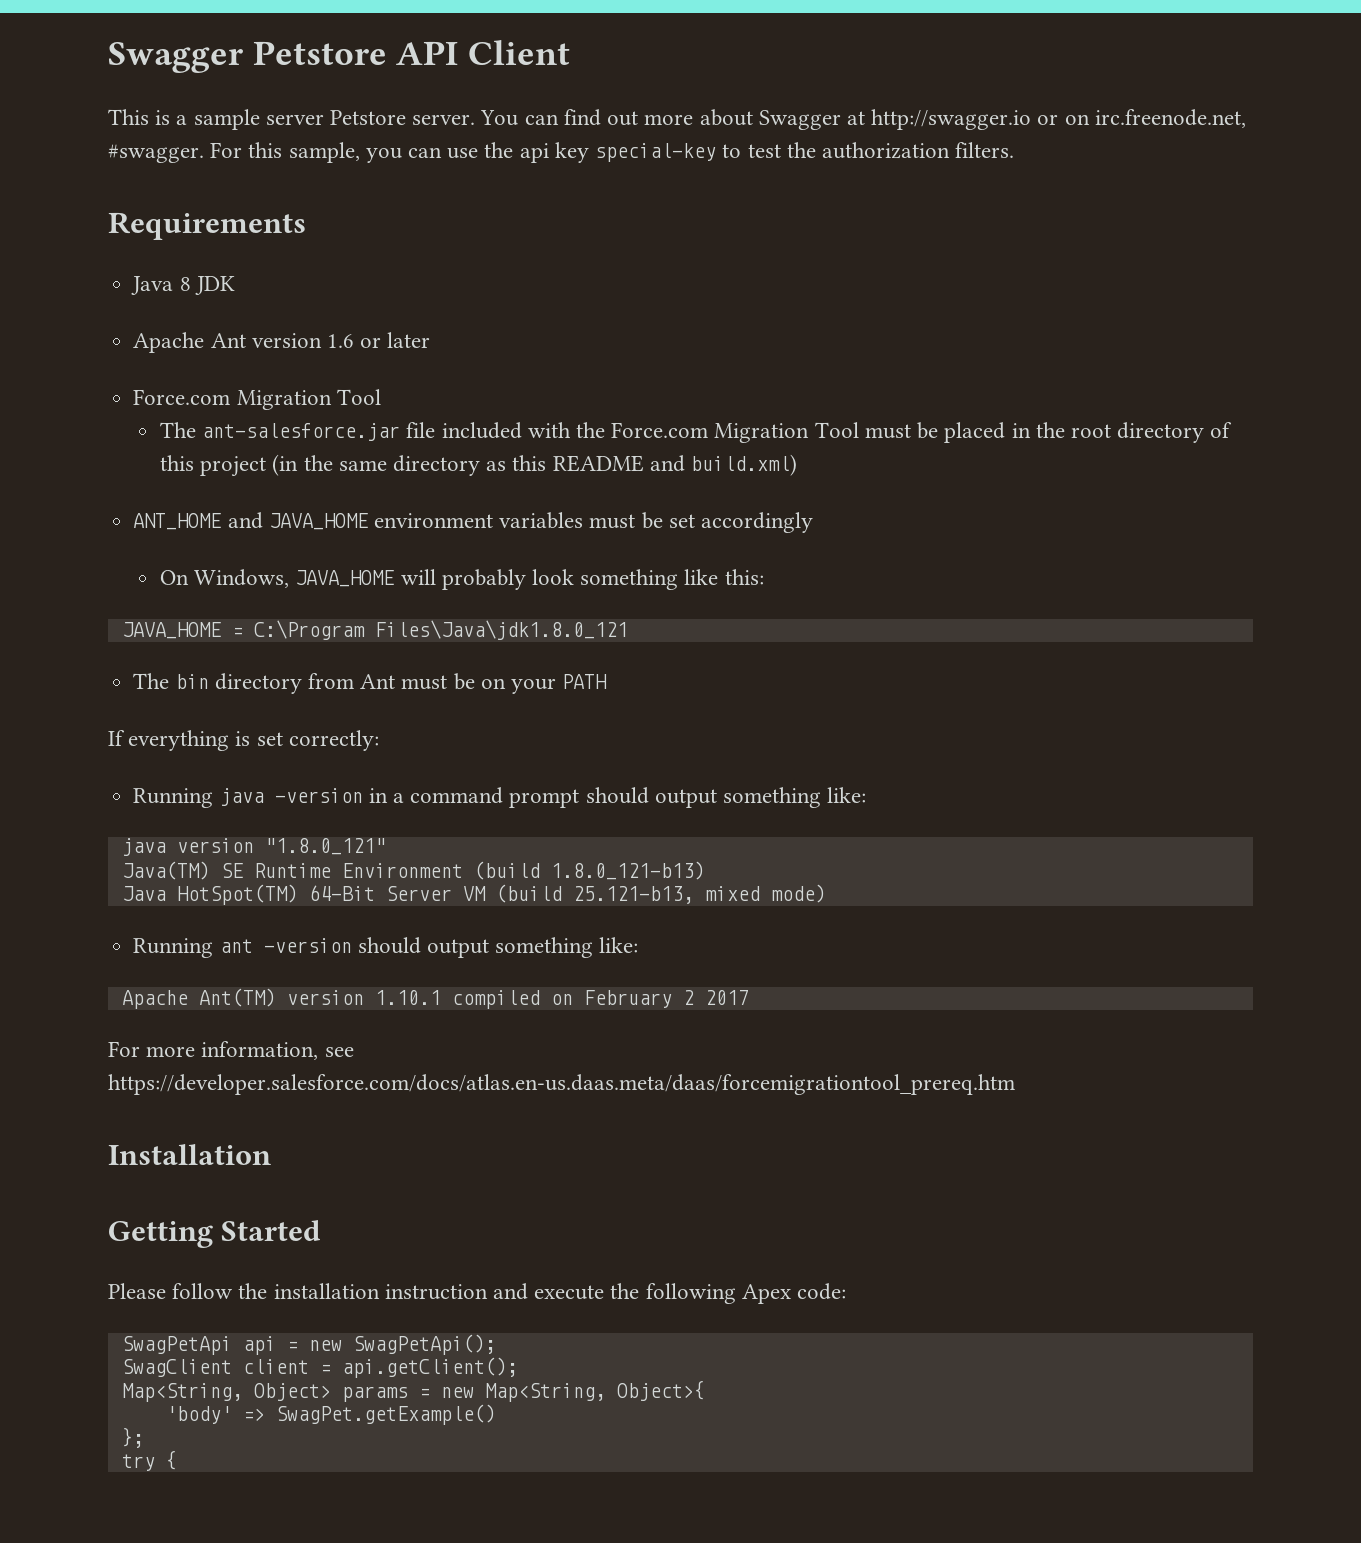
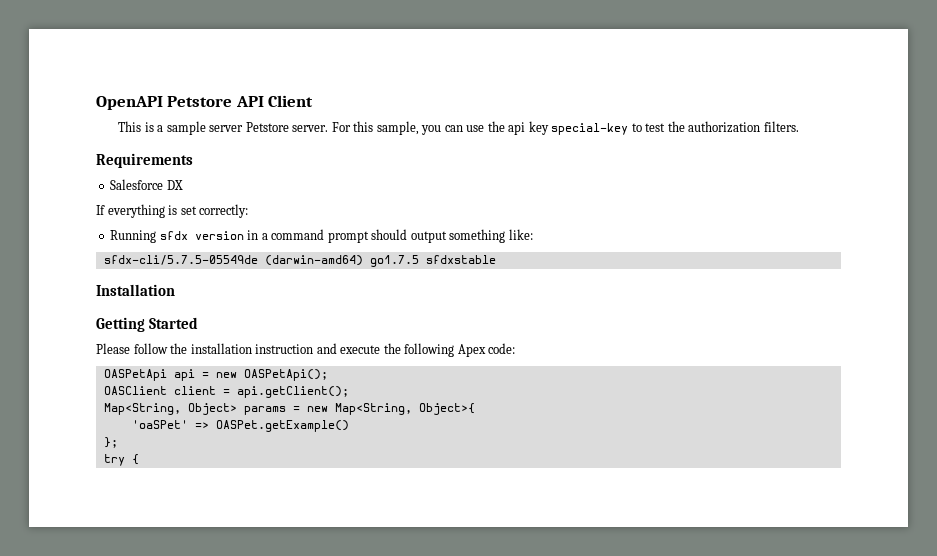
[108,42,243,73] Swagger -> [96,96,163,110] OpenAPI
[480,109,1246,130] [108,144,204,163] You can find out more about Swagger at http://swagger.io or on irc.freenode.net, #swagger. -> (329, 128) none
[131,276,235,295] [133,332,431,353] [133,389,381,410] [159,422,1233,443] [159,454,798,477] [133,512,813,533] [159,569,764,590] [121,620,628,640] [133,673,608,694] Java 8 JDK // Apache Ant version 1.6 or later // Force.com Migration Tool // The ant-salesforce.jar file included with the Force.com Migration Tool must be placed in the root directory of this project (in the same directory as this README and build.xml) // ANT_HOME and JAVA_HOME environment variables must be set accordingly // On Windows, JAVA_HOME will probably look something like this: // JAVA_HOME = C:\Program Files\Java\jdk1.8.0_121 // The bin directory from Ant must be on your PATH -> [110,179,183,190] Salesforce DX
[219,788,363,806] java -version -> [159,231,244,240] sfdx version
[121,838,386,856] [121,861,705,880] [121,884,826,905] [133,937,639,958] [121,988,749,1009] [108,1041,354,1060] [108,1074,1015,1095] java version "1.8.0_121" // Java(TM) SE Runtime Environment (build 1.8.0_121-b13) // Java HotSpot(TM) 64-Bit Server VM (build 25.121-b13, mixed mode) // Running ant -version should output something like: // Apache Ant(TM) version 1.10.1 compiled on February 2 2017 // For more information, see https://developer.salesforce.com/docs/atlas.en-us.daas.meta/daas/forcemigrationtool_prereq.htm -> [103,255,496,267] sfdx-cli/5.7.5-05549de (darwin-amd64) go1.7.5 sfdxstable
[121,1336,232,1355] SwagPetApi -> [103,369,167,381] OASPetApi
[352,1334,496,1355] [121,1359,232,1377] SwagPetApi(); // SwagClient -> [243,369,328,381] [103,386,167,395] OASPetApi(); // OASClient
[165,1404,496,1425] 'body' => SwagPet.getExample() -> [131,420,349,432] 'oaSPet' => OASPet.getExample()

